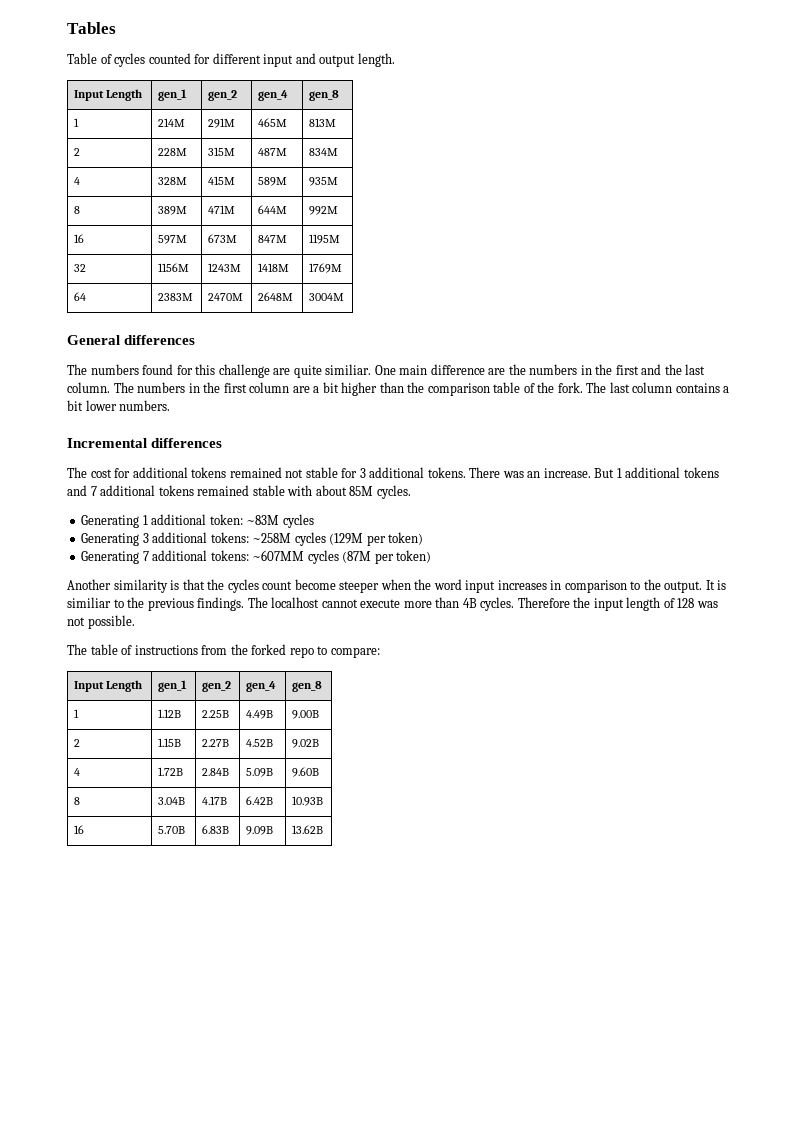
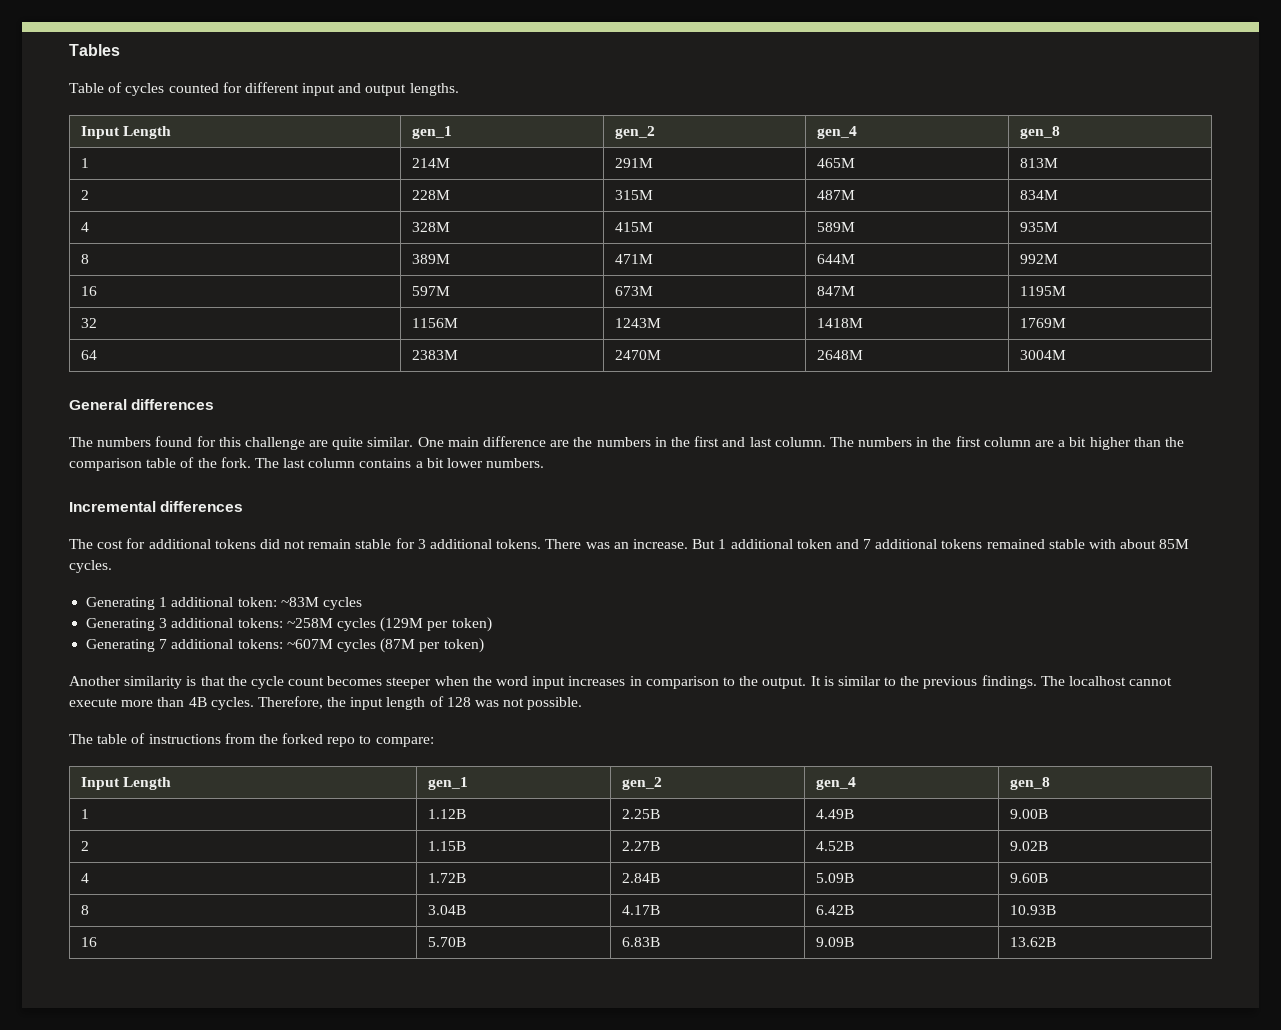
[357,53,395,67] length. -> [409,83,459,96] lengths.
[325,364,372,375] similiar. -> [367,437,414,447] similar.
[664,364,682,375] the -> (746, 442) none
[229,467,304,478] remained not -> [259,539,352,549] did not remain
[683,467,719,478] tokens -> [796,539,832,549] token
[252,550,305,561] ~607MM -> [286,639,333,649] ~607M
[227,579,336,593] cycles count become -> [250,676,383,689] cycle count becomes
[67,597,111,608] similiar -> [837,676,881,686] similar
[517,597,570,608] Therefore -> [257,696,323,709] Therefore,

